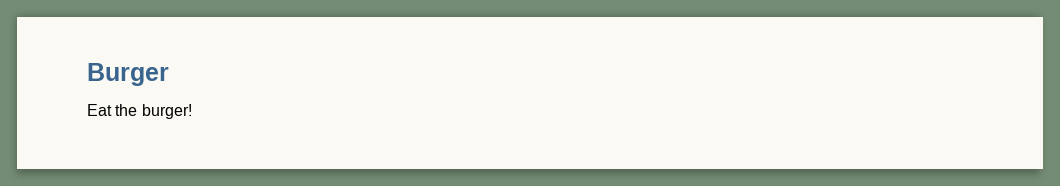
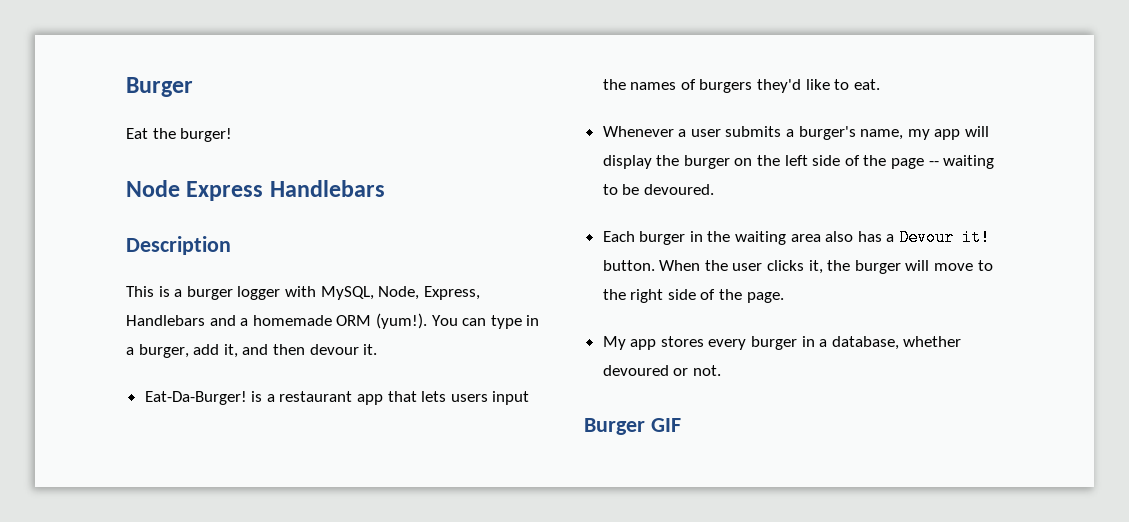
(192, 111) none -> [126,180,385,201] [126,236,231,255] [126,286,480,300] [126,313,540,329] [126,344,378,358] [144,391,530,405] [602,79,880,93] [602,126,990,140] [602,155,995,169] [602,184,714,195] [602,229,991,246] [602,260,993,274] [602,289,784,303] [602,336,962,350] [602,365,721,376] [584,418,681,435] // Node Express Handlebars // Description // This is a burger logger with MySQL, Node, Express, Handlebars and a homemade ORM (yum!). You can type in a burger, add it, and then devour it. // Eat-Da-Burger! is a restaurant app that lets users input the names of burgers they'd like to eat. // Whenever a user submits a burger's name, my app will display the burger on the left side of the page -- waiting to be devoured. // Each burger in the waiting area also has a Devour it! button. When the user clicks it, the burger will move to the right side of the page. // My app stores every burger in a database, whether devoured or not. // Burger GIF

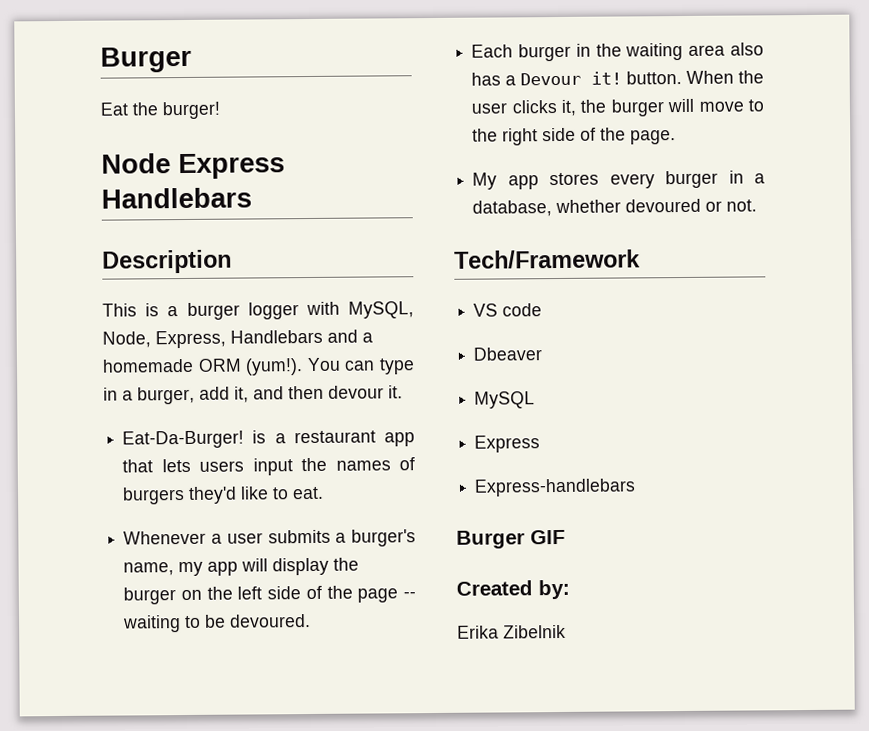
[584,418,681,435] Burger GIF -> [454,249,641,269] [473,303,543,317] [473,347,543,361] [474,391,536,409] [474,435,541,453] [474,478,637,497] [456,529,566,549] [456,579,570,600] [457,624,566,639] Tech/Framework // VS code // Dbeaver // MySQL // Express // Express-handlebars // Burger GIF // Created by: // Erika Zibelnik

